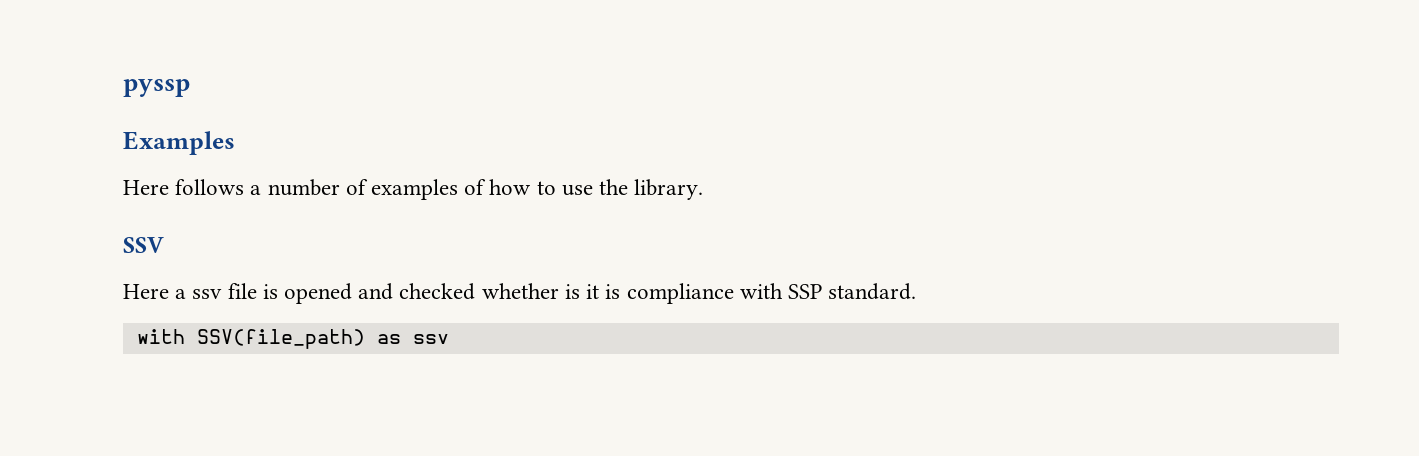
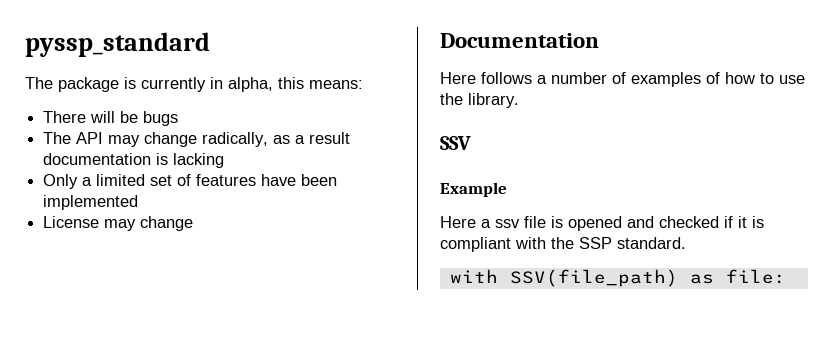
[123,79,190,97] [123,131,235,155] pyssp // Examples -> [25,32,210,57] [25,77,363,92] [43,111,179,126] [43,132,351,147] [43,153,225,168] [43,174,338,189] [43,195,139,210] [43,216,194,231] [440,33,599,48] pyssp_standard // The package is currently in alpha, this means: // There will be bugs // The API may change radically, as a result documentation is lacking // Only a limited set of features have been implemented // License may change // Documentation
(164, 245) none -> [440,182,507,197] // Example
[481,283,783,304] whether is it is compliance with -> [724,216,764,228] [440,237,574,252] if it is compliant with the
[412,334,449,344] ssv -> [725,269,786,284] file:

